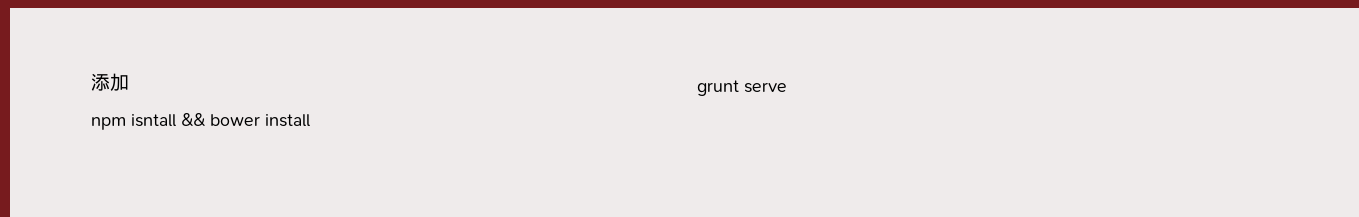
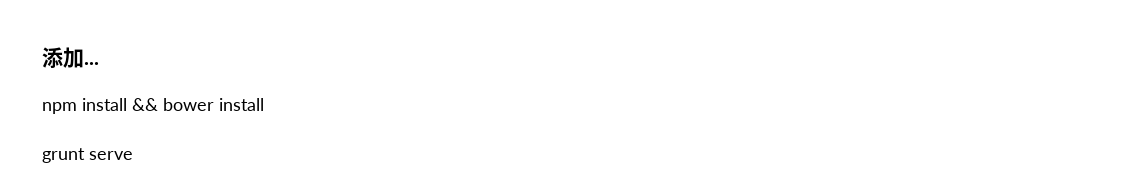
(129, 82) none -> [84,62,99,65] ...
[131,114,176,127] isntall -> [82,98,127,111] install

